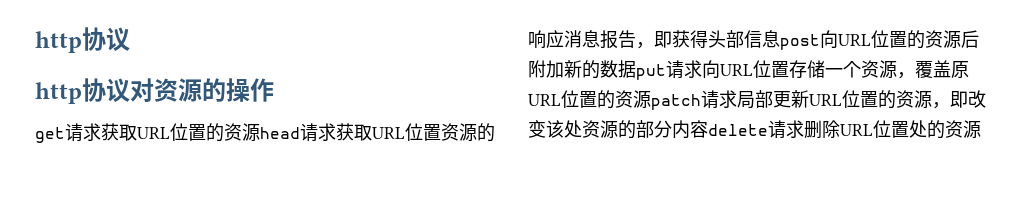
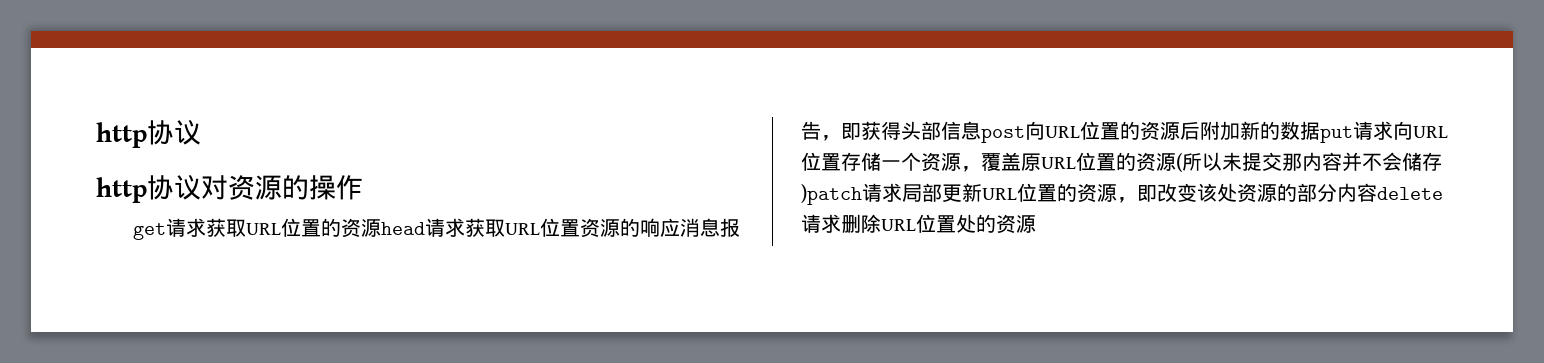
[651,94,701,110] patch -> [1176,152,1442,172] [801,184,862,205] (所以未提交那内容并不会储存)patch

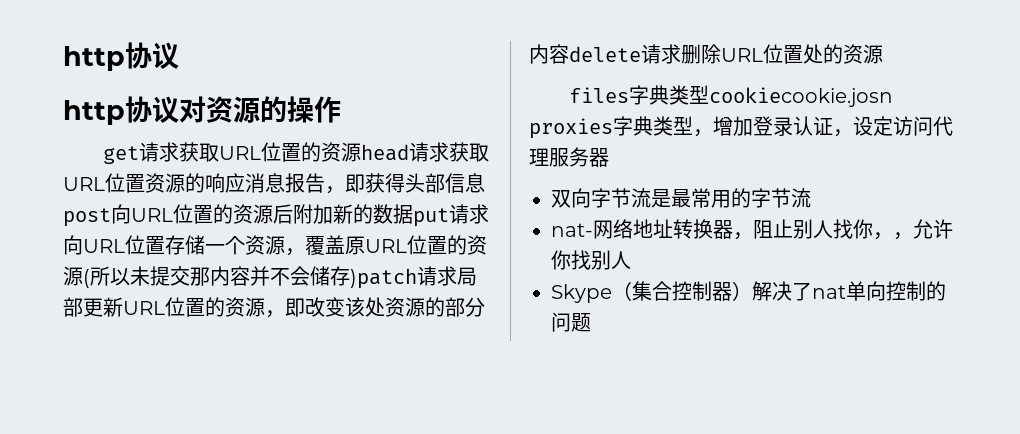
(1036, 224) none -> [568,85,893,107] [529,116,953,139] [529,147,609,167] [551,188,811,208] [551,219,953,240] [551,250,631,270] [551,281,946,303] [551,312,591,332] // files字典类型cookiecookie.josn proxies字典类型，增加登录认证，设定访问代理服务器 // 双向字节流是最常用的字节流 // nat-网络地址转换器，阻止别人找你，，允许你找别人 // Skype（集合控制器）解决了nat单向控制的问题

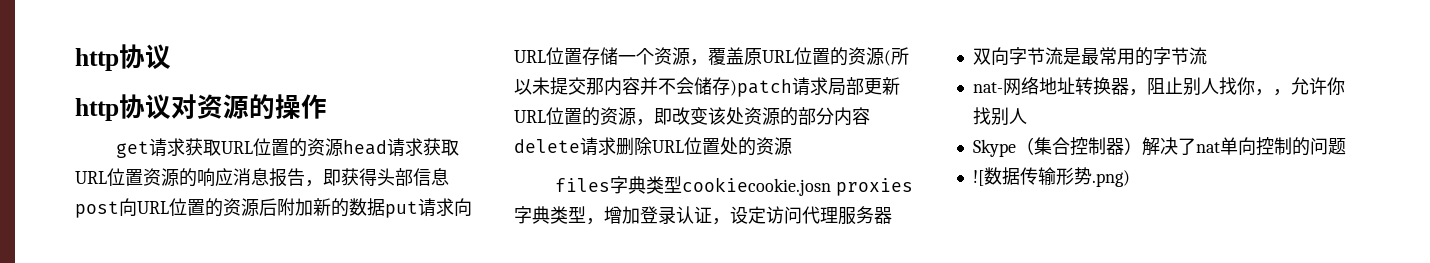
(591, 322) none -> [972,167,1130,187] // ![数据传输形势.png)

